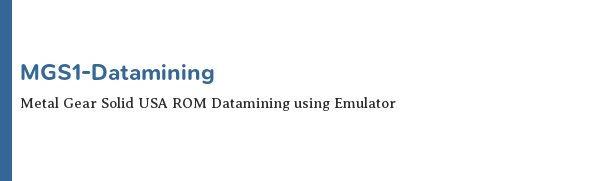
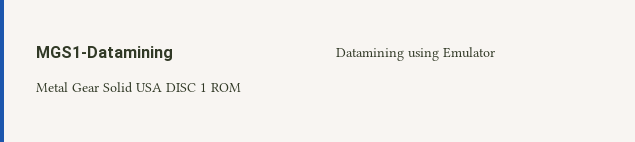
(168, 103) none -> [166,83,207,92] DISC 1

